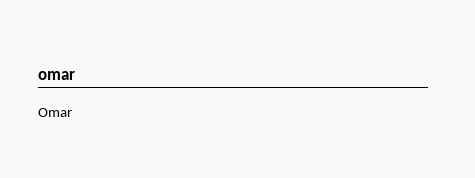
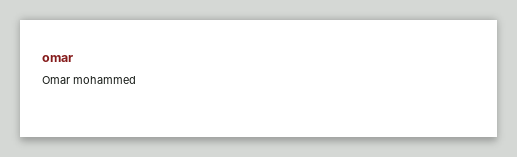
(72, 112) none -> [73,76,136,84] mohammed

